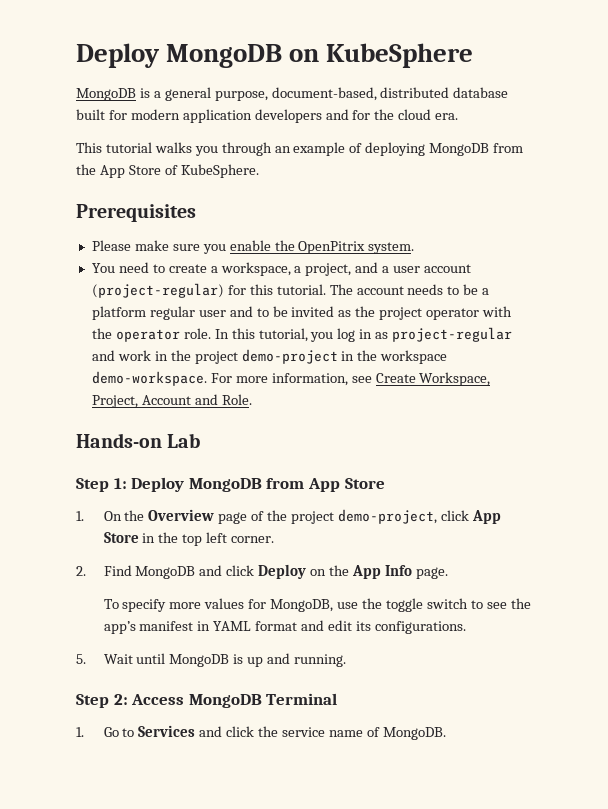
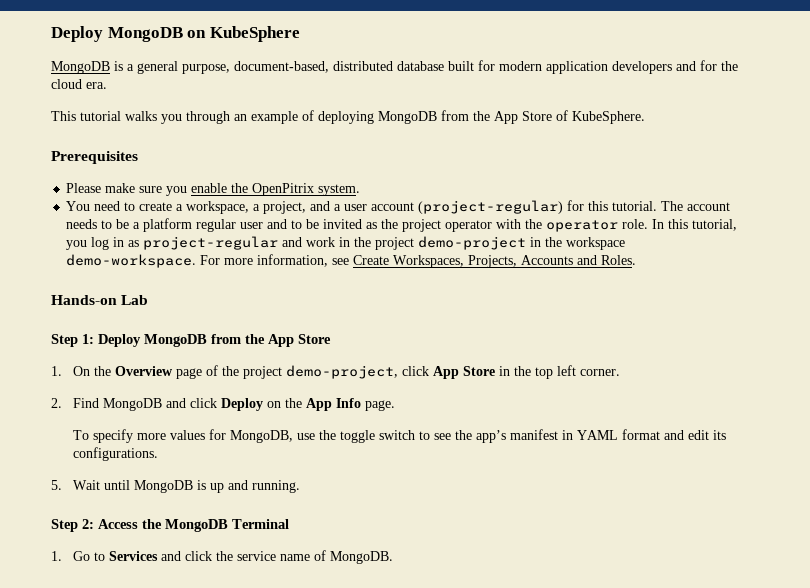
[419,372,491,386] [91,394,252,408] Workspace, Project, Account and Role. -> [393,255,637,268] Workspaces, Projects, Accounts and Roles.
(305, 483) none -> [245,334,265,344] the
(185, 699) none -> [142,519,162,529] the

